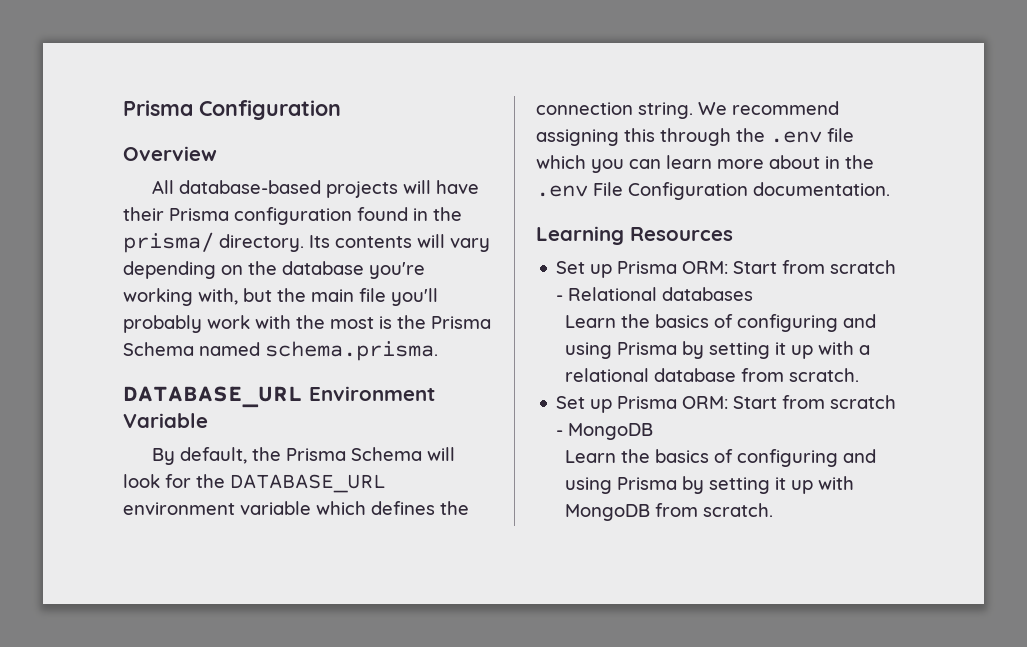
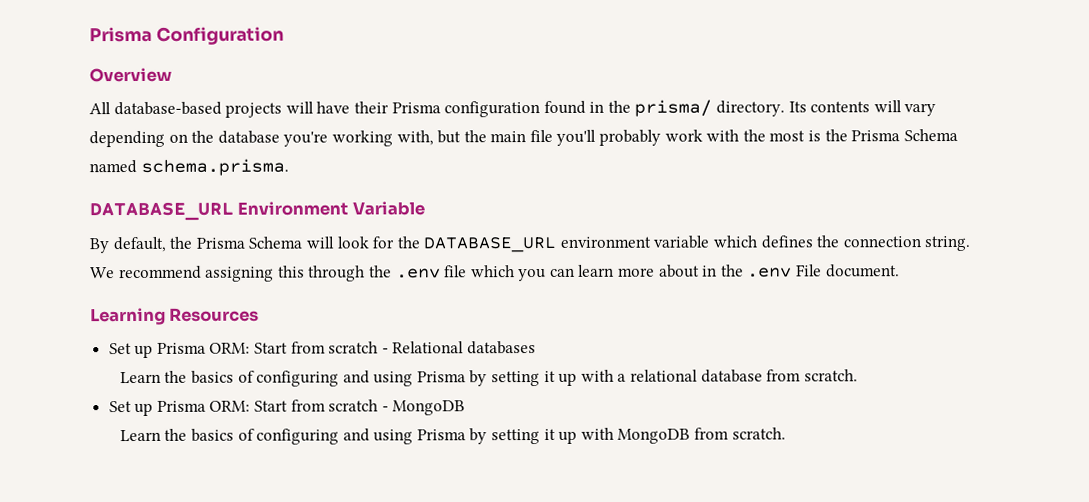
[628,182,890,200] Configuration documentation. -> [825,264,900,278] document.

